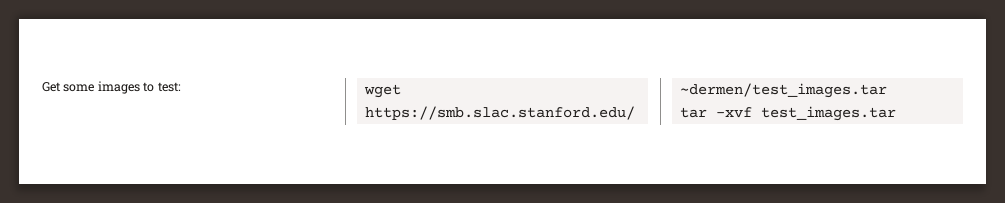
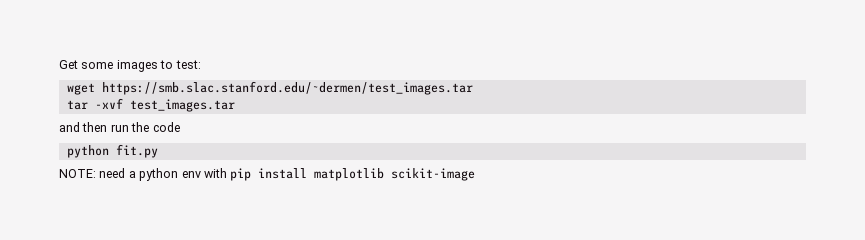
(896, 113) none -> [59,122,180,132] [66,144,158,158] [59,168,476,181] // and then run the code // python fit.py // NOTE: need a python env with pip install matplotlib scikit-image

